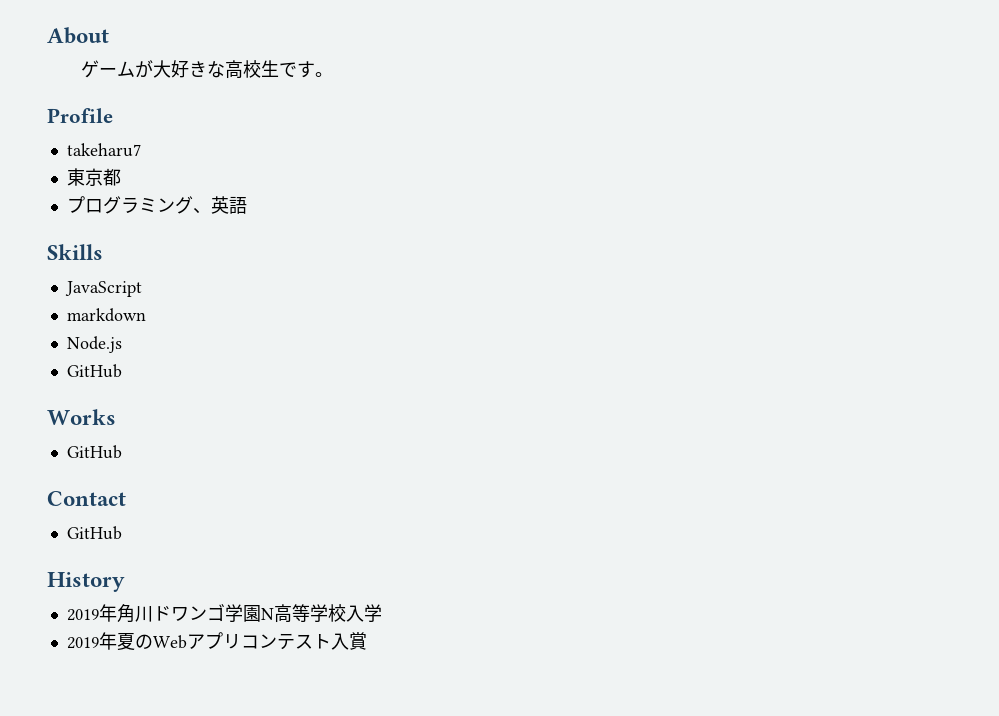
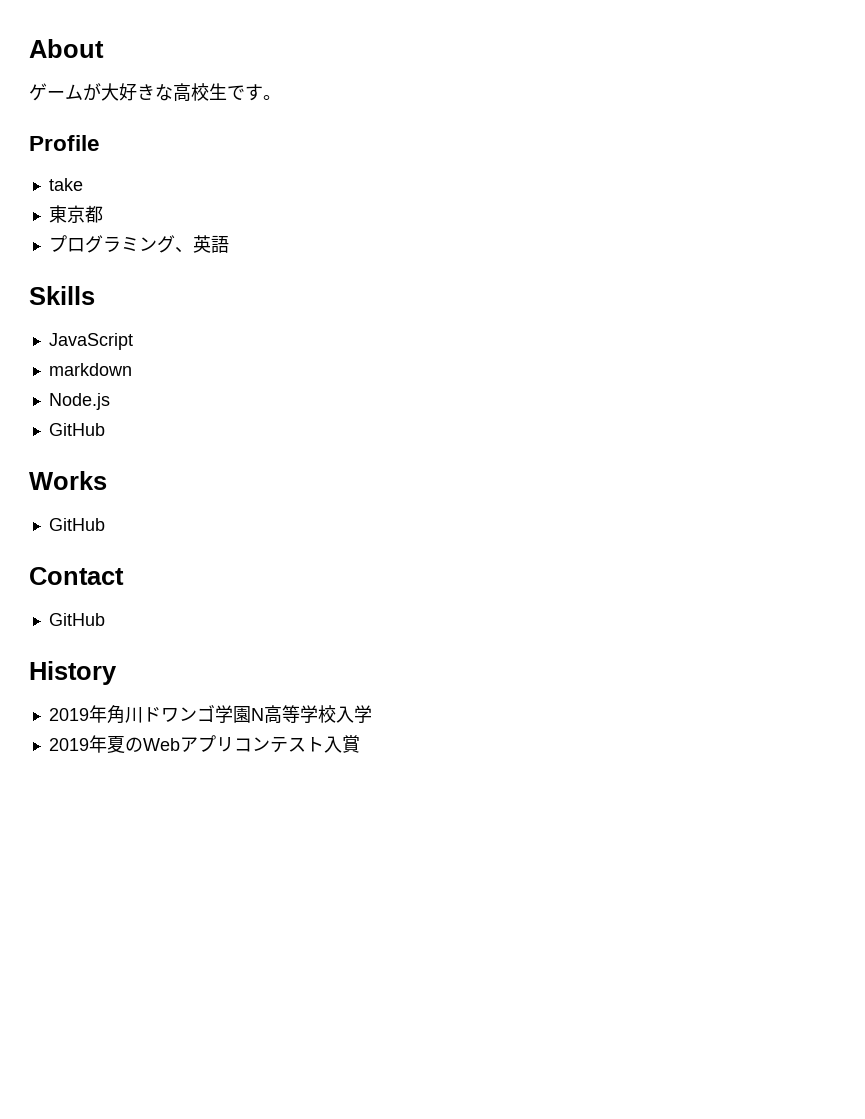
[66,143,141,157] takeharu7 -> [48,178,83,191] take

